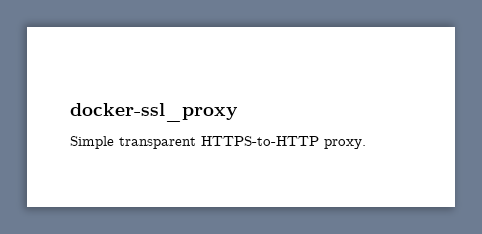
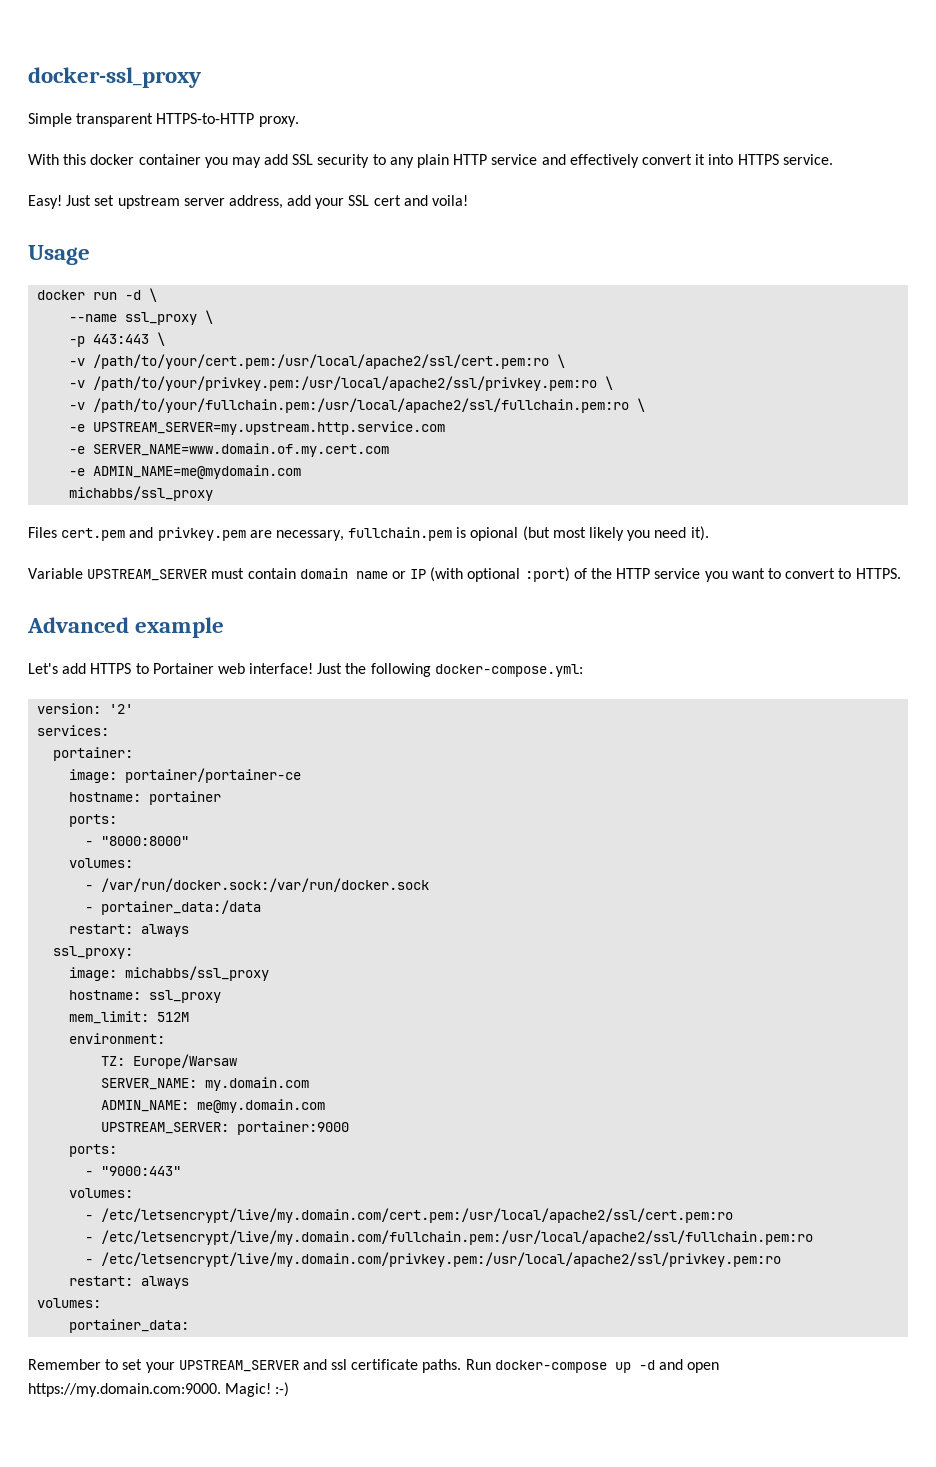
(366, 144) none -> [28,154,833,168] [28,195,469,209] [28,245,90,265] [37,288,158,302] [69,310,214,325] [69,332,166,347] [69,354,566,369] [69,376,614,391] [69,398,646,413] [69,421,446,435] [69,443,390,457] [69,465,302,479] [69,486,214,501] [28,526,709,541] [28,567,901,582] [27,617,225,638] [28,663,583,677] [37,703,134,714] [37,725,110,736] [53,747,134,761] [69,768,302,783] [69,791,222,805] [69,814,118,827] [85,836,190,846] [69,858,134,868] [85,878,430,892] [85,900,262,915] [69,924,190,937] [53,946,134,959] [69,966,270,981] [69,990,222,1003] [69,1011,190,1024] [69,1033,166,1044] [101,1054,238,1069] [101,1077,310,1091] [101,1099,326,1113] [101,1121,350,1135] [69,1144,118,1157] [85,1166,182,1176] [69,1188,134,1198] [85,1208,734,1223] [85,1230,814,1245] [85,1252,782,1267] [69,1276,190,1289] [37,1298,102,1308] [69,1319,190,1333] [28,1359,720,1373] [28,1382,290,1397] // With this docker container you may add SSL security to any plain HTTP service and effectively convert it into HTTPS service. // Easy! Just set upstream server address, add your SSL cert and voila! // Usage // docker run -d \ // --name ssl_proxy \ // -p 443:443 \ // -v /path/to/your/cert.pem:/usr/local/apache2/ssl/cert.pem:ro \ // -v /path/to/your/privkey.pem:/usr/local/apache2/ssl/privkey.pem:ro \ // -v /path/to/your/fullchain.pem:/usr/local/apache2/ssl/fullchain.pem:ro \ // -e UPSTREAM_SERVER=my.upstream.http.service.com // -e SERVER_NAME=www.domain.of.my.cert.com // -e ADMIN_NAME=me@mydomain.com // michabbs/ssl_proxy // Files cert.pem and privkey.pem are necessary, fullchain.pem is opional (but most likely you need it). // Variable UPSTREAM_SERVER must contain domain name or IP (with optional :port) of the HTTP service you want to convert to HTTPS. // Advanced example // Let's add HTTPS to Portainer web interface! Just the following docker-compose.yml: // version: '2' // services: // portainer: // image: portainer/portainer-ce // hostname: portainer // ports: // - "8000:8000" // volumes: // - /var/run/docker.sock:/var/run/docker.sock // - portainer_data:/data // restart: always // ssl_proxy: // image: michabbs/ssl_proxy // hostname: ssl_proxy // mem_limit: 512M // environment: // TZ: Europe/Warsaw // SERVER_NAME: my.domain.com // ADMIN_NAME: me@my.domain.com // UPSTREAM_SERVER: portainer:9000 // ports: // - "9000:443" // volumes: // - /etc/letsencrypt/live/my.domain.com/cert.pem:/usr/local/apache2/ssl/cert.pem:ro // - /etc/letsencrypt/live/my.domain.com/fullchain.pem:/usr/local/apache2/ssl/fullchain.pem:ro // - /etc/letsencrypt/live/my.domain.com/privkey.pem:/usr/local/apache2/ssl/privkey.pem:ro // restart: always // volumes: // portainer_data: // Remember to set your UPSTREAM_SERVER and ssl certificate paths. Run docker-compose up -d and open https://my.domain.com:9000. Magic! :-)

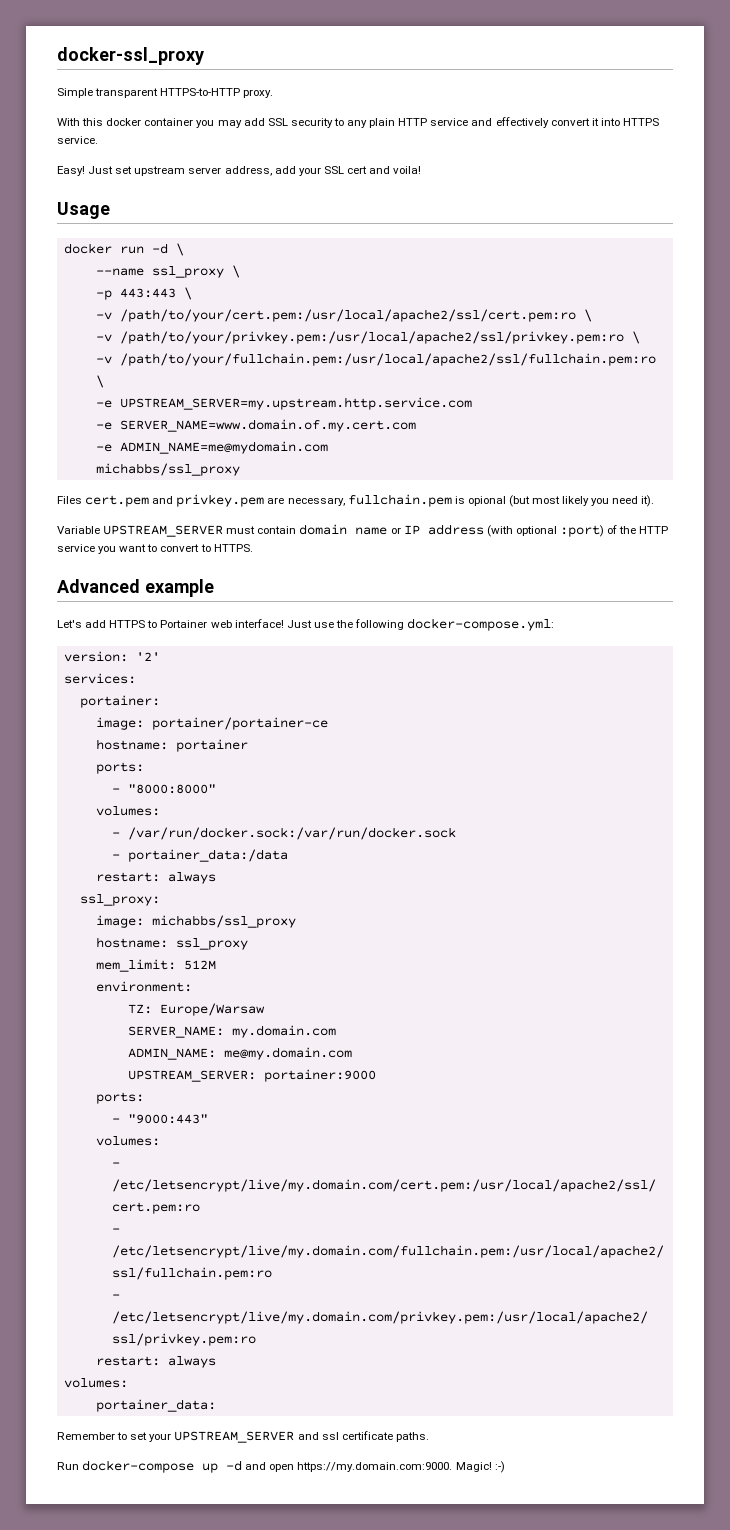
(427, 574) none -> [427,524,484,535] address
(343, 668) none -> [313,622,334,628] use
(462, 1366) none -> (429, 1437) //

